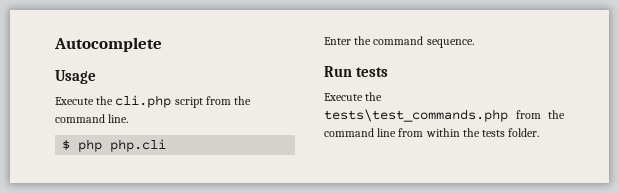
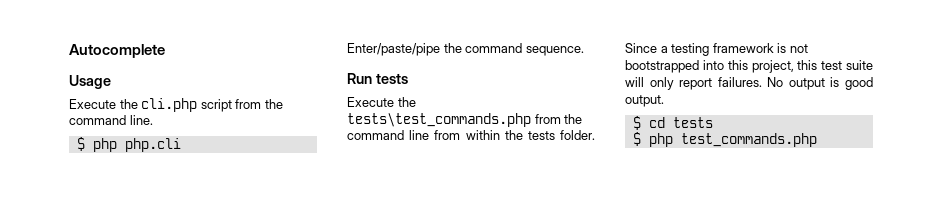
[324,37,351,45] Enter -> [347,43,440,56] Enter/paste/pipe
(540, 132) none -> [625,43,808,56] [625,60,873,73] [625,77,873,90] [625,95,664,107] [632,116,713,130] [632,132,817,147] Since a testing framework is not bootstrapped into this project, this test suite will only report failures. No output is good output. // $ cd tests // $ php test_commands.php

